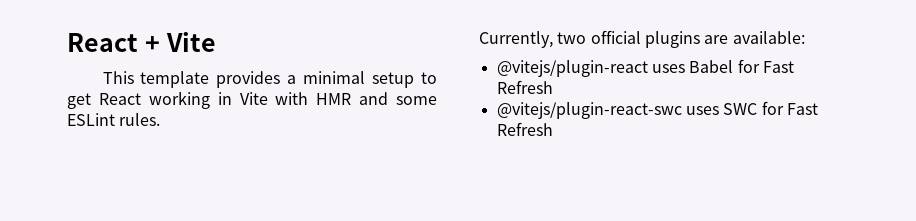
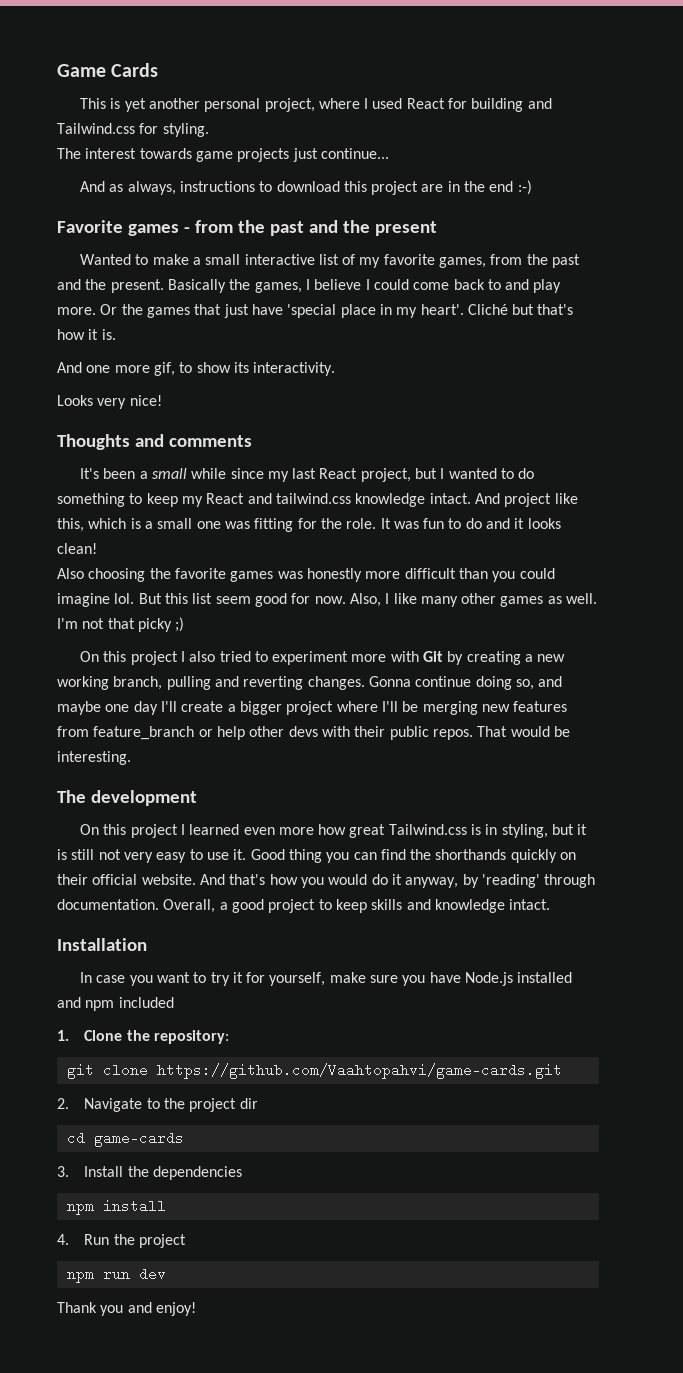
[67,32,216,52] [102,71,437,88] [67,91,437,109] [67,113,161,126] [479,30,805,48] [496,59,794,77] [496,80,553,94] [496,101,818,119] [496,122,553,136] React + Vite // This template provides a minimal setup to get React working in Vite with HMR and some ESLint rules. // Currently, two official plugins are available: // @vitejs/plugin-react uses Babel for Fast Refresh // @vitejs/plugin-react-swc uses SWC for Fast Refresh -> [57,63,159,77] [79,98,552,112] [57,123,209,137] [57,148,389,162] [79,180,532,195] [57,220,437,236] [79,254,581,268] [57,279,562,293] [57,304,574,318] [57,329,116,340] [57,362,336,376] [57,395,162,409] [57,434,252,450] [79,468,535,482] [57,493,578,507] [57,518,561,532] [57,543,97,554] [57,568,555,582] [57,593,598,607] [57,617,185,632] [79,651,566,665] [57,676,563,690] [57,701,568,715] [57,726,570,740] [57,751,131,765] [57,790,197,806] [79,824,588,838] [57,849,577,863] [57,874,596,888] [57,899,551,913] [57,938,147,951] [79,972,573,986] [57,997,174,1011] [57,1030,230,1044] [66,1063,562,1079] [57,1098,258,1112] [66,1131,184,1147] [57,1166,243,1180] [66,1199,166,1215] [57,1234,187,1248] [66,1267,166,1283] [57,1302,196,1316] Game Cards // This is yet another personal project, where I used React for building and Tailwind.css for styling. // The interest towards game projects just continue... // And as always, instructions to download this project are in the end :-) // Favorite games - from the past and the present // Wanted to make a small interactive list of my favorite games, from the past and the present. Basically the games, I believe I could come back to and play more. Or the games that just have 'special place in my heart'. Cliché but that's how it is. // And one more gif, to show its interactivity. // Looks very nice! // Thoughts and comments // It's been a small while since my last React project, but I wanted to do something to keep my React and tailwind.css knowledge intact. And project like this, which is a small one was fitting for the role. It was fun to do and it looks clean! // Also choosing the favorite games was honestly more difficult than you could imagine lol. But this list seem good for now. Also, I like many other games as well. I'm not that picky ;) // On this project I also tried to experiment more with Git by creating a new working branch, pulling and reverting changes. Gonna continue doing so, and maybe one day I'll create a bigger project where I'll be merging new features from feature_branch or help other devs with their public repos. That would be interesting. // The development // On this project I learned even more how great Tailwind.css is in styling, but it is still not very easy to use it. Good thing you can find the shorthands quickly on their official website. And that's how you would do it anyway, by 'reading' through documentation. Overall, a good project to keep skills and knowledge intact. // Installation // In case you want to try it for yourself, make sure you have Node.js installed and npm included // 1. Clone the repository: // git clone https://github.com/Vaahtopahvi/game-cards.git // 2. Navigate to the project dir // cd game-cards // 3. Install the dependencies // npm install // 4. Run the project // npm run dev // Thank you and enjoy!

